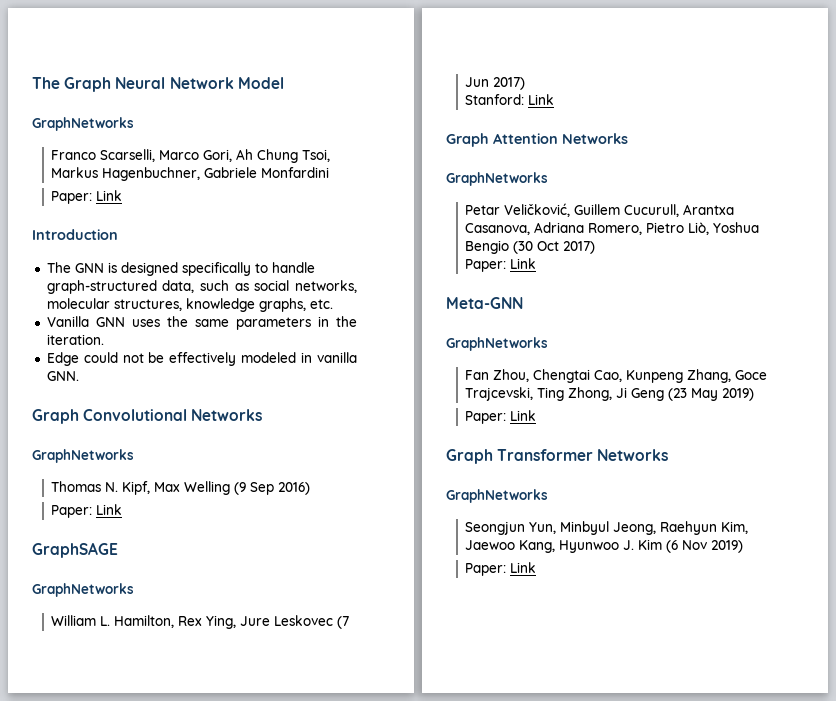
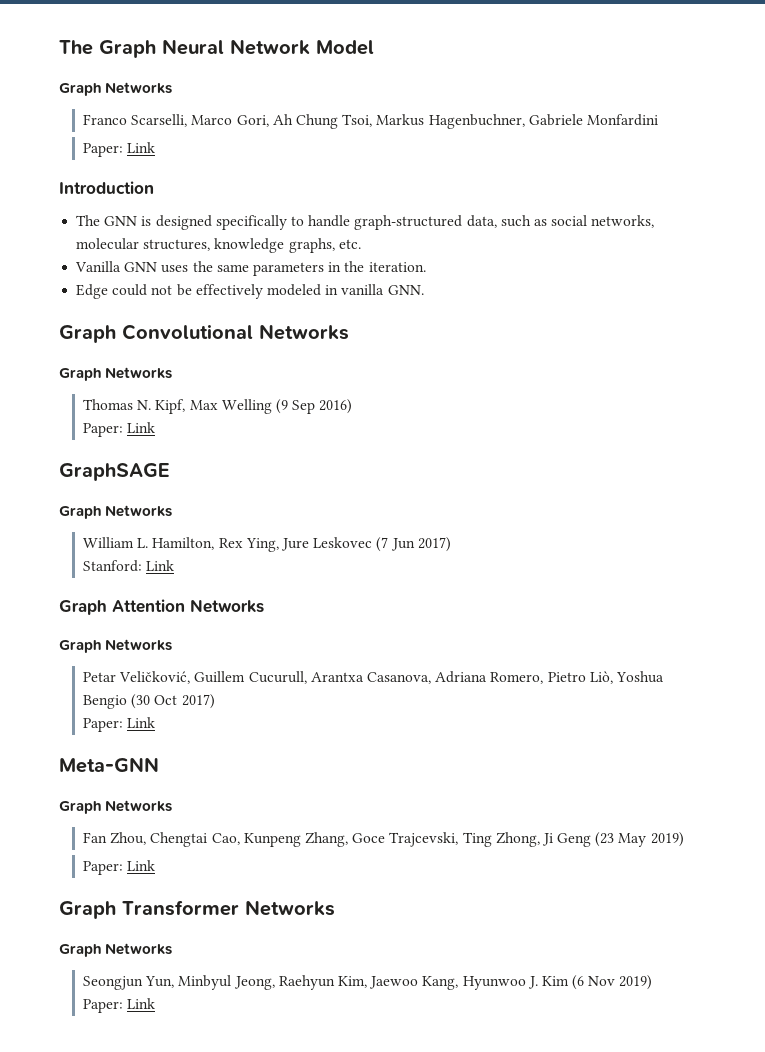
[32,117,134,131] GraphNetworks -> [59,82,173,96] Graph Networks
[32,449,134,463] GraphNetworks -> [59,367,173,381] Graph Networks
[32,583,134,597] GraphNetworks -> [59,505,173,519] Graph Networks
[446,172,548,186] GraphNetworks -> [59,639,173,653] Graph Networks
[446,337,548,351] GraphNetworks -> [59,800,173,814] Graph Networks
[446,489,548,503] GraphNetworks -> [59,943,173,957] Graph Networks

